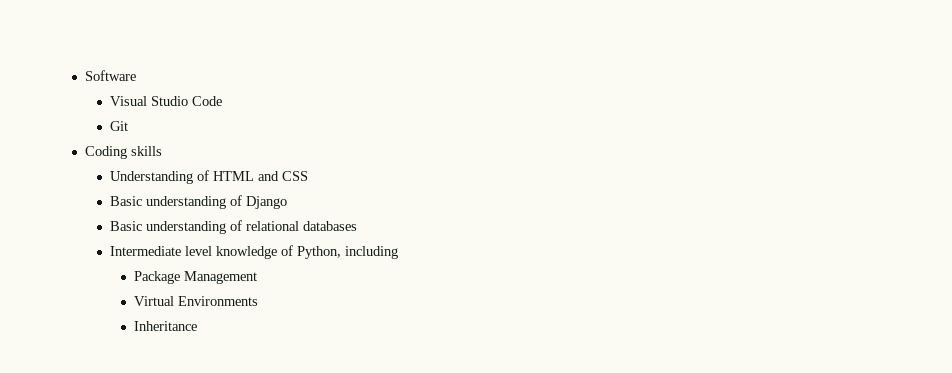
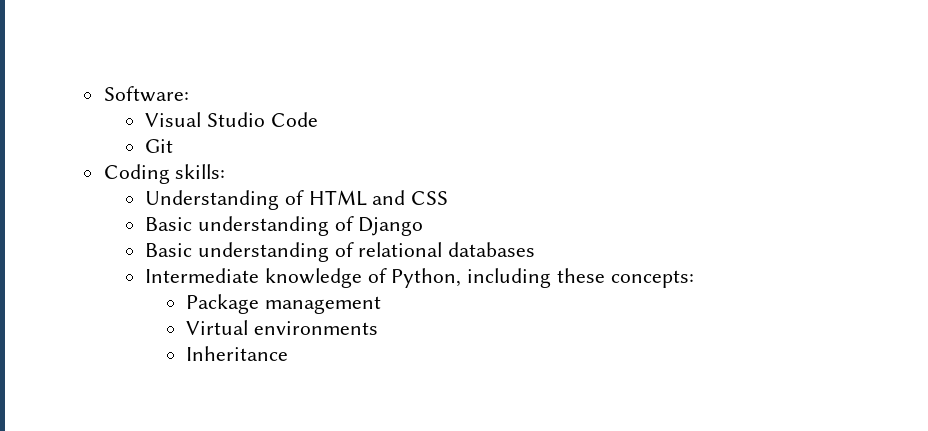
[84,70,136,81] Software -> [103,86,189,102] Software:
[130,146,162,156] skills -> [175,164,226,179] skills:
[184,246,212,256] level -> (259, 275) none
(398, 252) none -> [556,268,694,288] these concepts:
[184,271,258,284] Management -> [265,296,382,314] management
[178,296,259,306] Environments -> [254,321,379,335] environments

